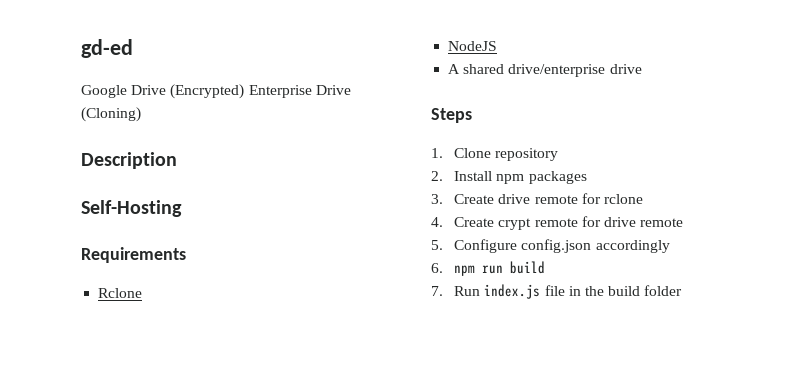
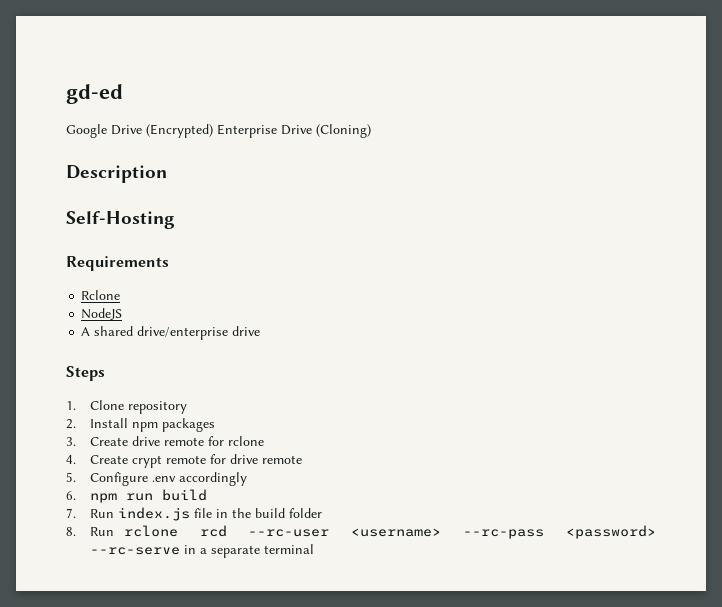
[521,239,592,253] config.json -> [151,476,176,482] .env
(683, 290) none -> [66,525,656,539] [89,544,314,558] // 8. Run rclone rcd --rc-user <username> --rc-pass <password> --rc-serve in a separate terminal

